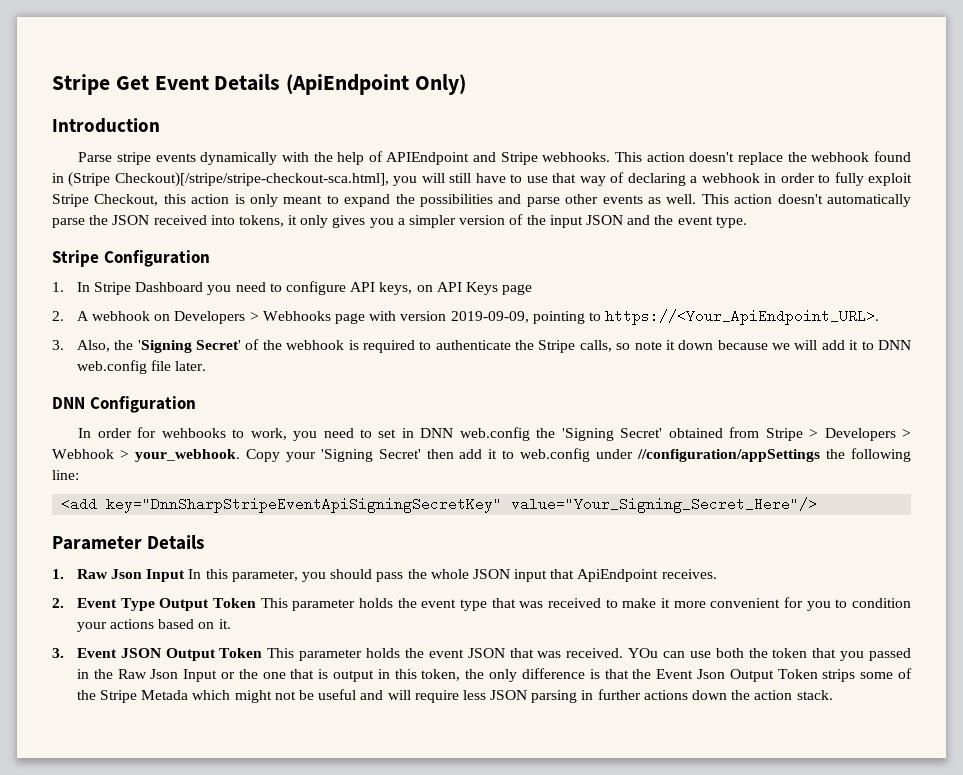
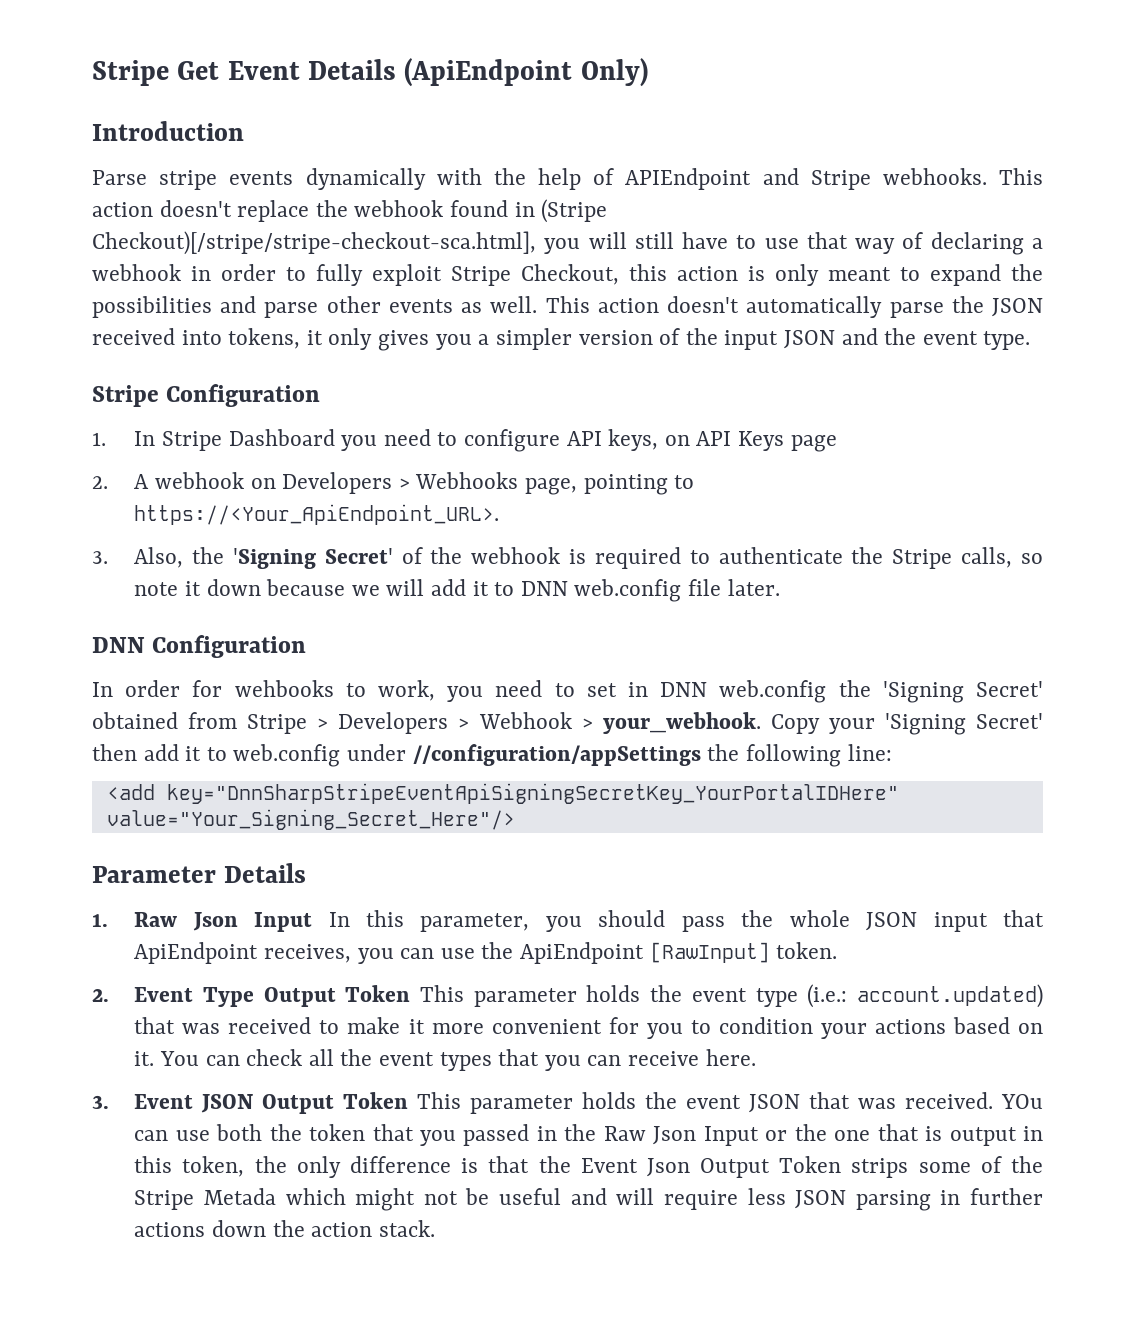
[334,311,529,324] page with version 2019-09-09, -> [524,478,577,495] page,
[106,497,503,513] key="DnnSharpStripeEventApiSigningSecretKey" -> [166,783,899,804] key="DnnSharpStripeEventApiSigningSecretKey_YourPortalIDHere"
[661,569,717,579] receives. -> [263,942,838,964] receives, you can use the ApiEndpoint [RawInput] token.
(487, 605) none -> [807,984,1043,1008] (i.e.: account.updated)
(231, 624) none -> [159,1049,756,1071] You can check all the event types that you can receive here.

